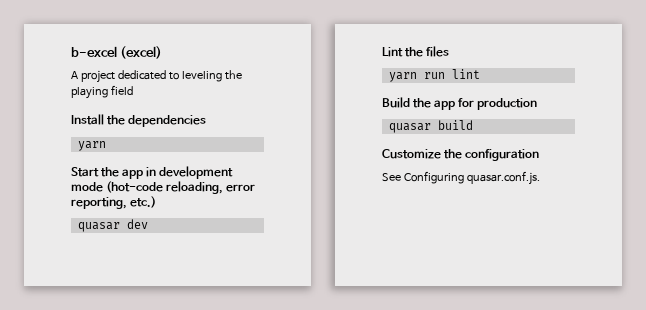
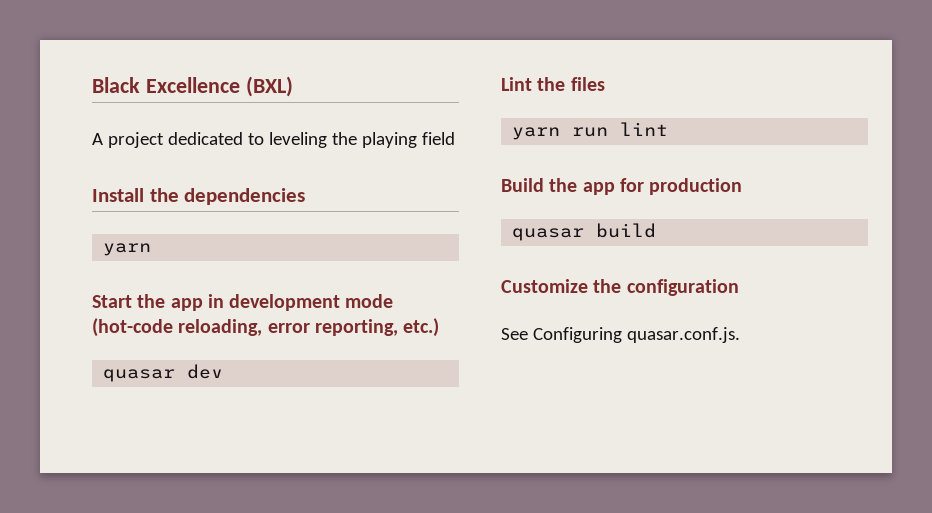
[71,46,163,59] b-excel (excel) -> [92,76,293,97] Black Excellence (BXL)

